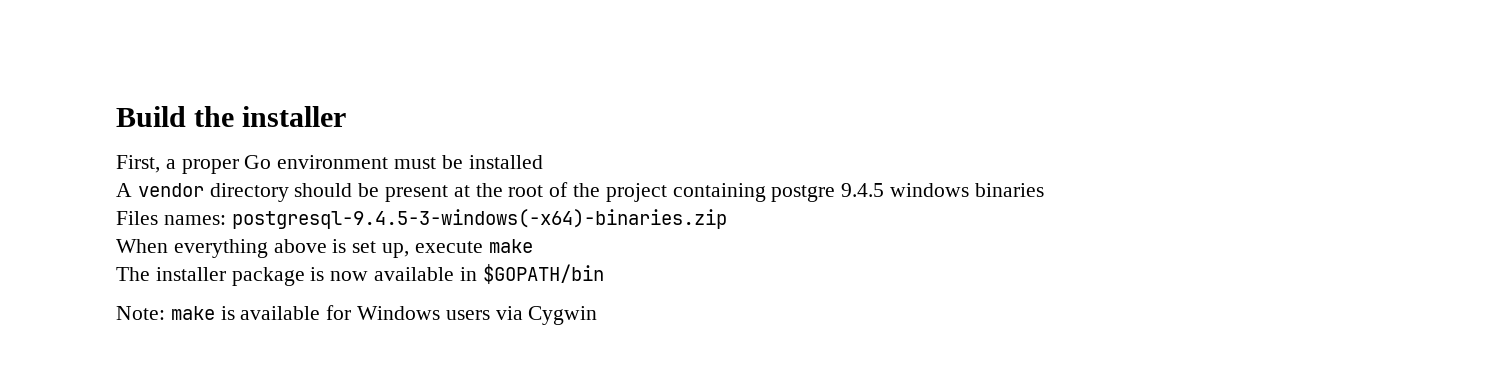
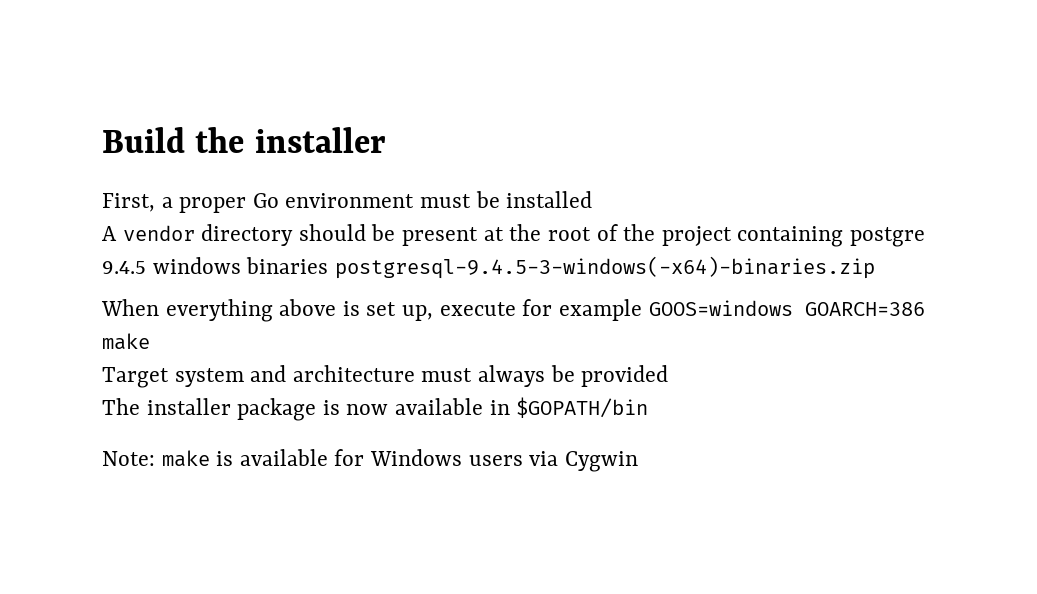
[116,211,226,225] // Files names: -> (329, 265) none
[488,239,533,253] make -> [522,299,925,321] [102,333,150,350] [102,365,669,388] for example GOOS=windows GOARCH=386 make // Target system and architecture must always be provided

